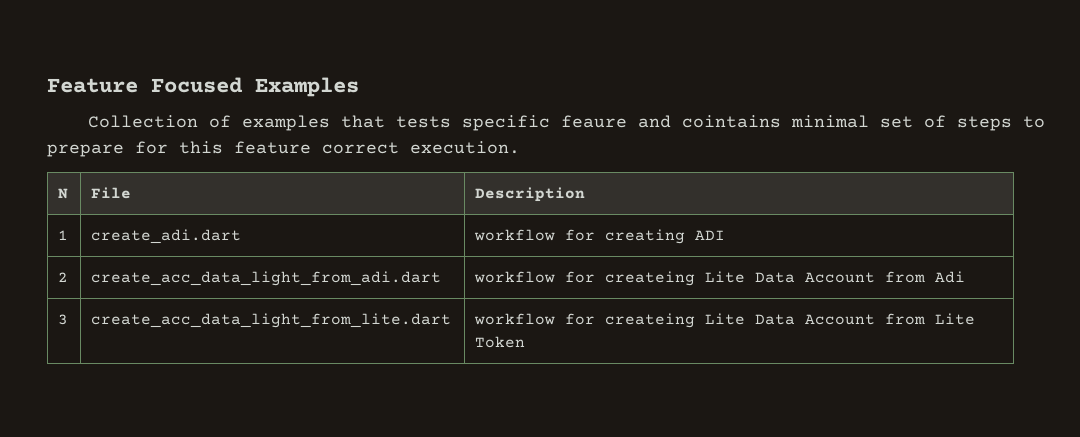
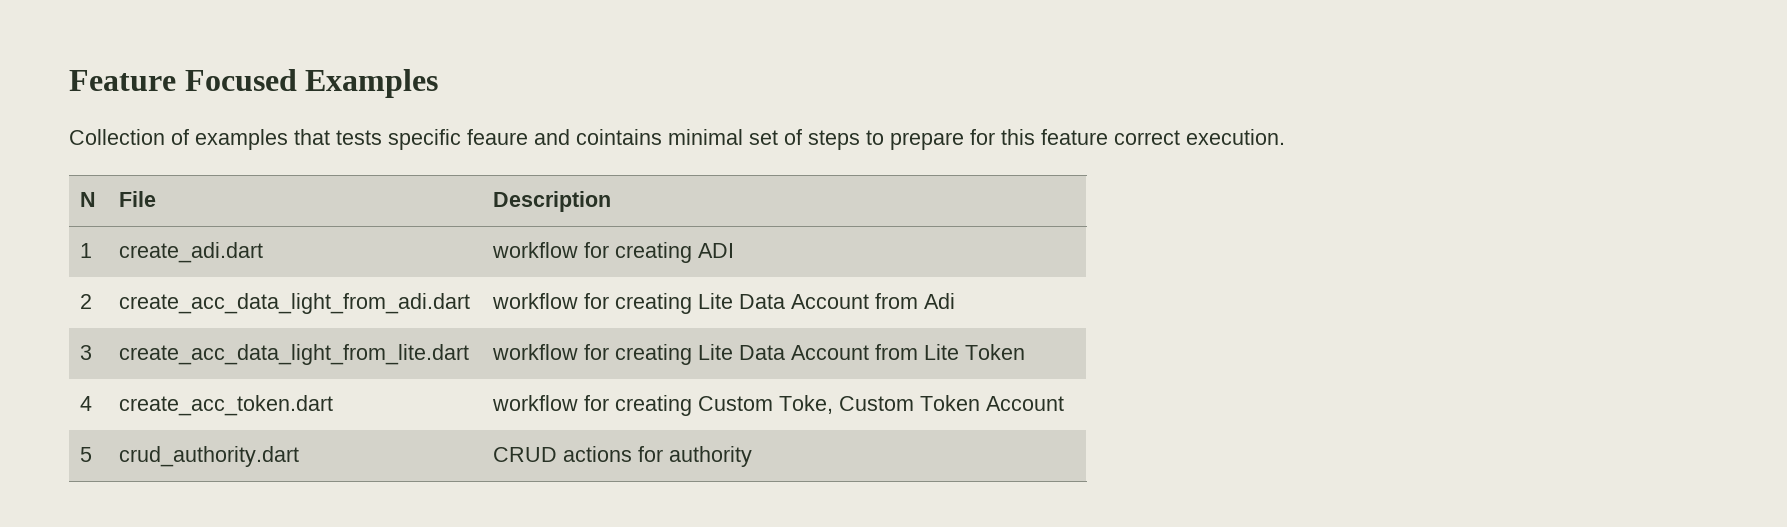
[605,271,696,286] createing -> [615,293,693,314] creating
[605,313,696,328] createing -> [615,344,693,365] creating
(526, 342) none -> [80,396,93,411] [119,395,334,416] [492,395,1065,416] [80,447,93,462] [119,446,300,467] [493,446,753,467] // 4 | create_acc_token.dart | workflow for creating Custom Toke, Custom Token Account // 5 | crud_authority.dart | CRUD actions for authority

